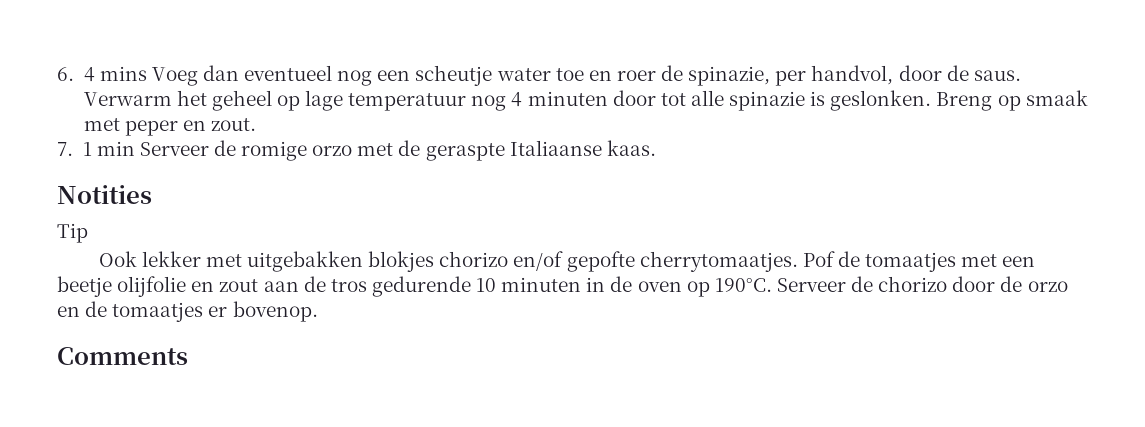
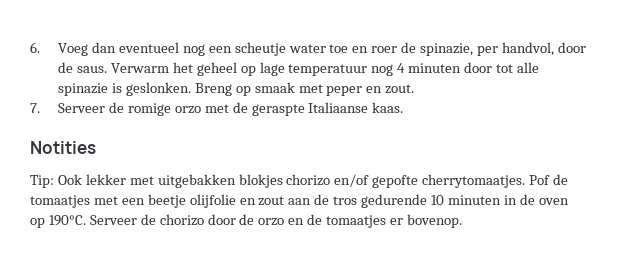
[83,66,147,82] 4 mins -> (40, 47) none
[82,141,135,156] 1 min -> (40, 108) none
[57,223,88,243] Tip // -> [30,175,54,188] Tip:
[57,347,188,365] // Comments -> (462, 221) none

